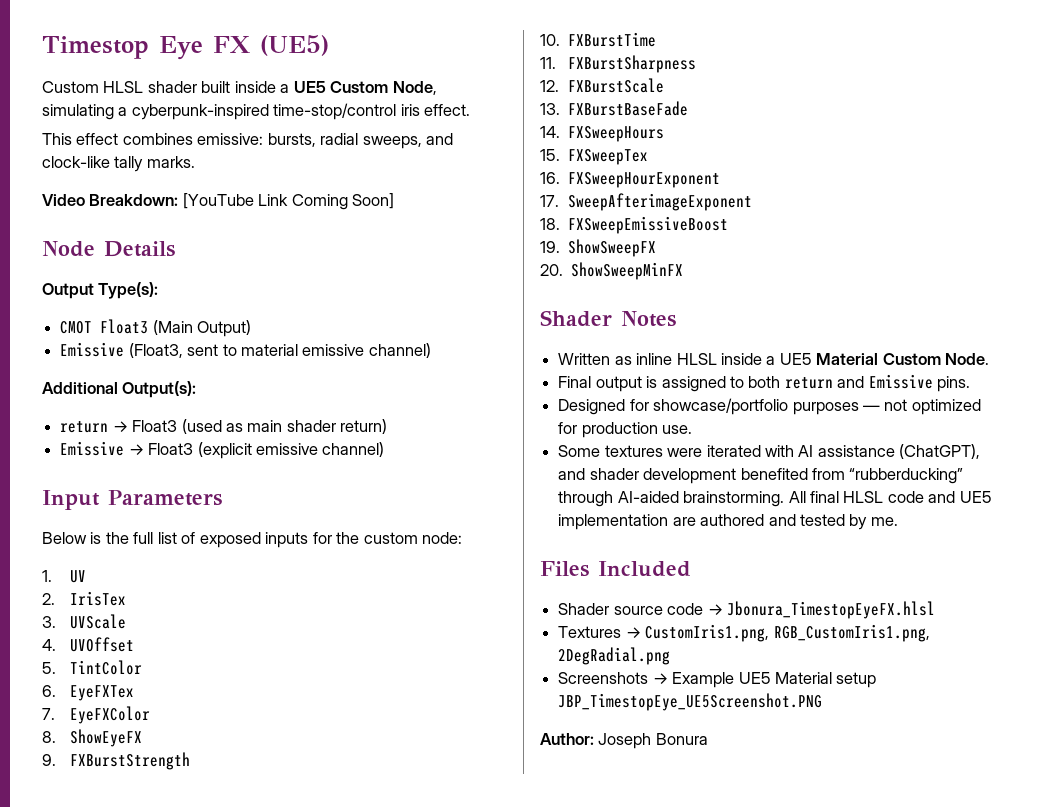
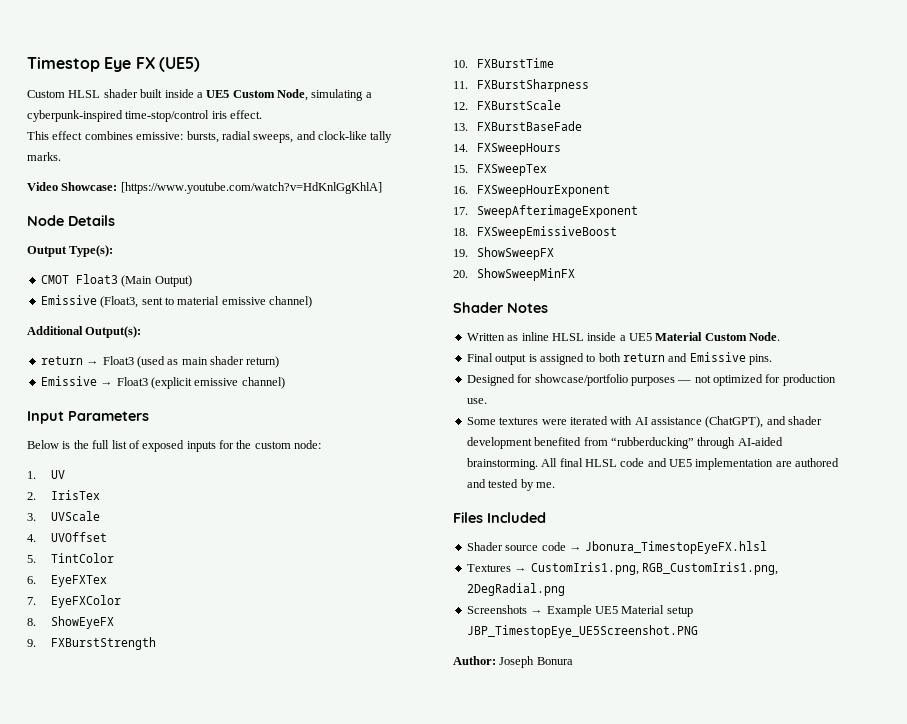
[89,193,395,210] Breakdown: [YouTube Link Coming Soon] -> [61,182,382,194] Showcase: [https://www.youtube.com/watch?v=HdKnlGgKhlA]

